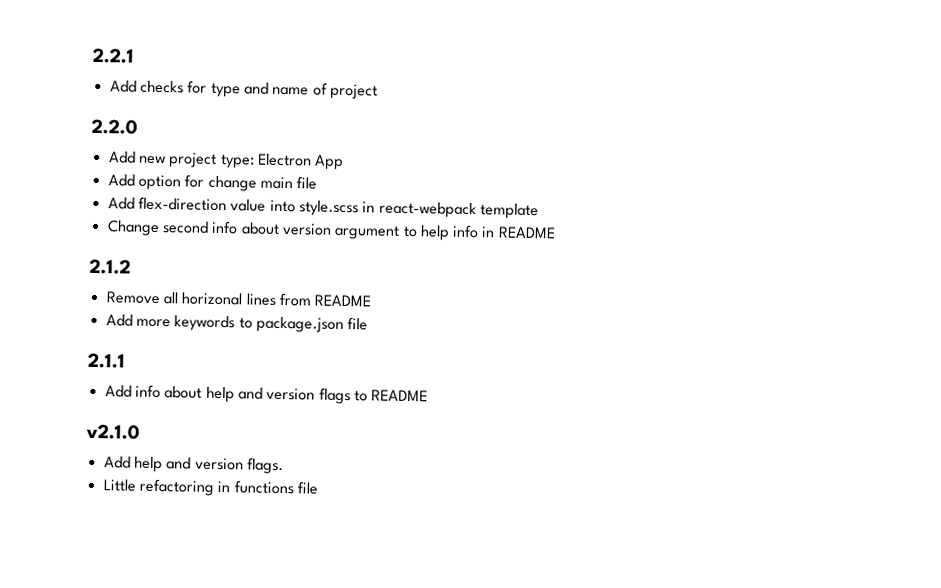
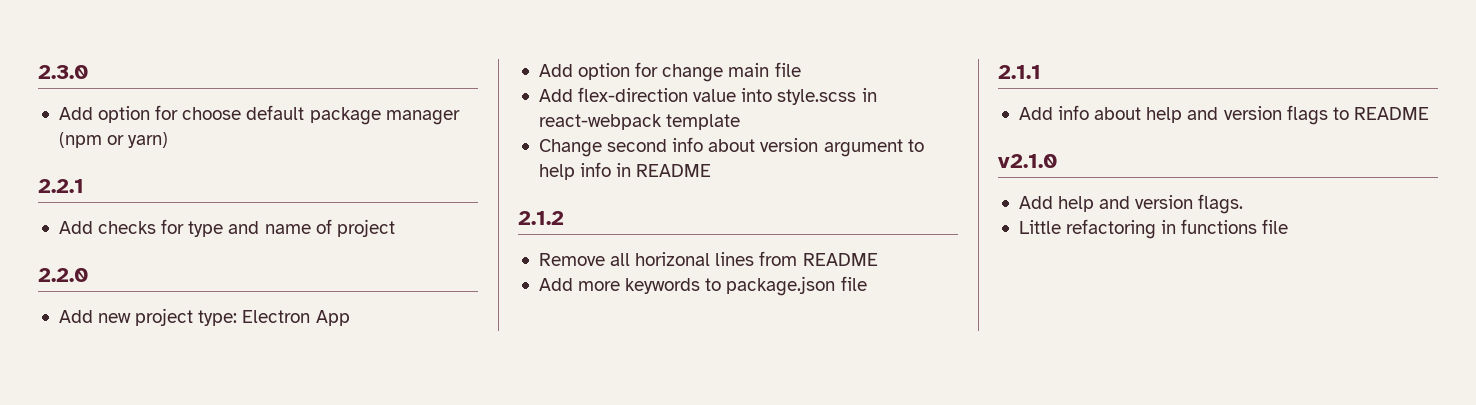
(92, 55) none -> [38,65,88,79] [58,105,460,125] [58,132,169,148] 2.3.0 // Add option for choose default package manager (npm or yarn) //

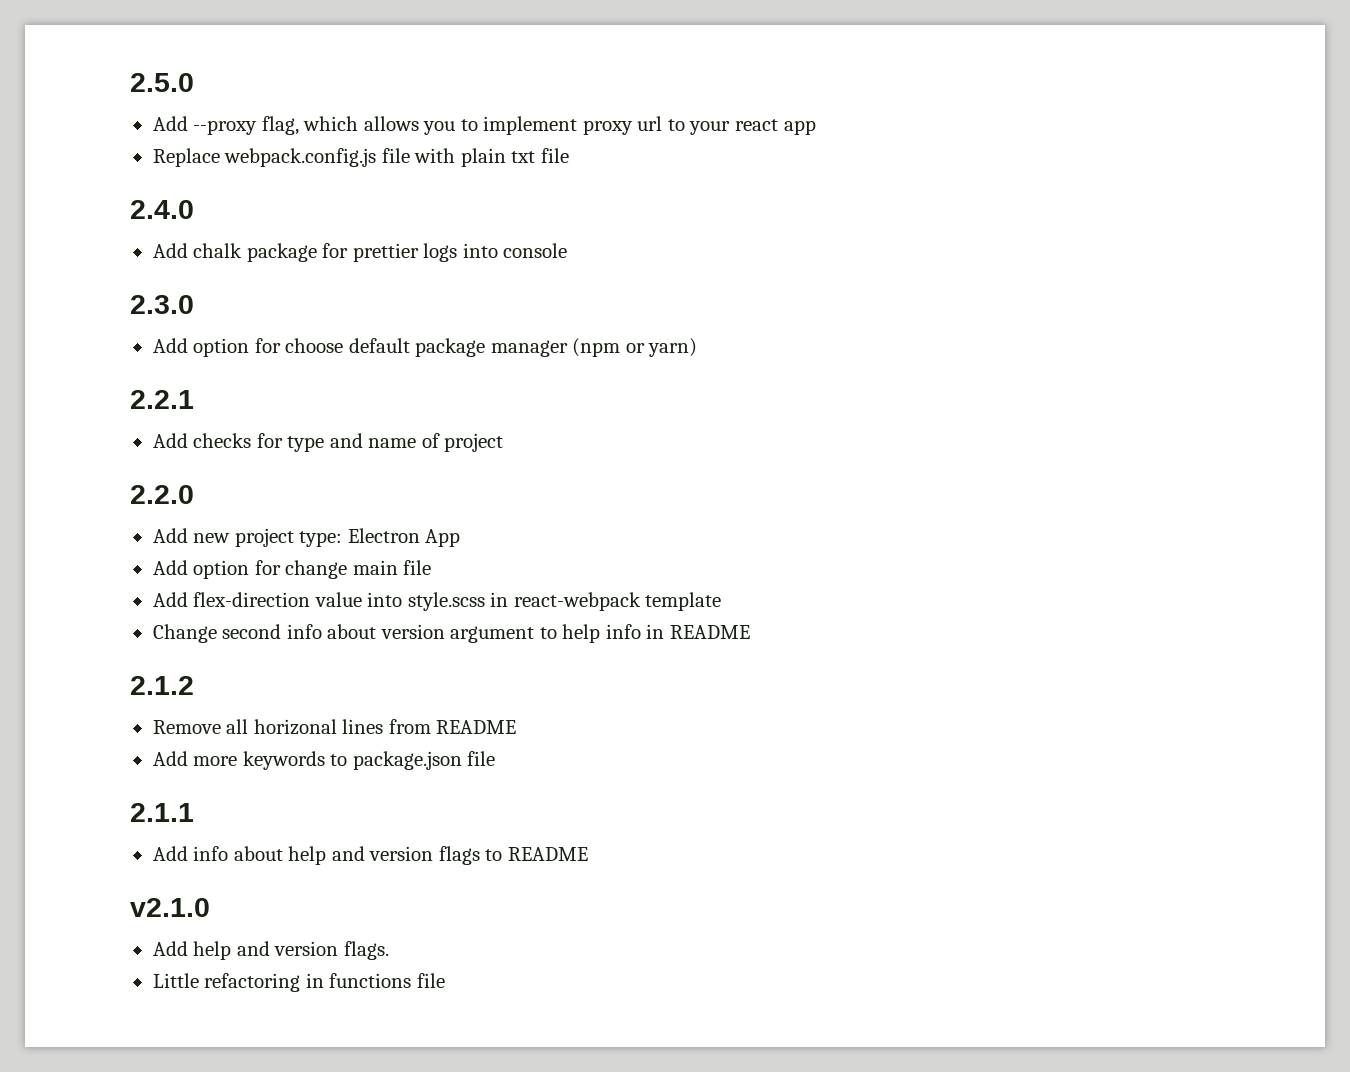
(38, 72) none -> [130,73,194,92] [152,116,816,135] [152,148,569,167] [130,200,194,219] [152,243,568,262] 2.5.0 // Add --proxy flag, which allows you to implement proxy url to your react app // Replace webpack.config.js file with plain txt file // 2.4.0 // Add chalk package for prettier logs into console //

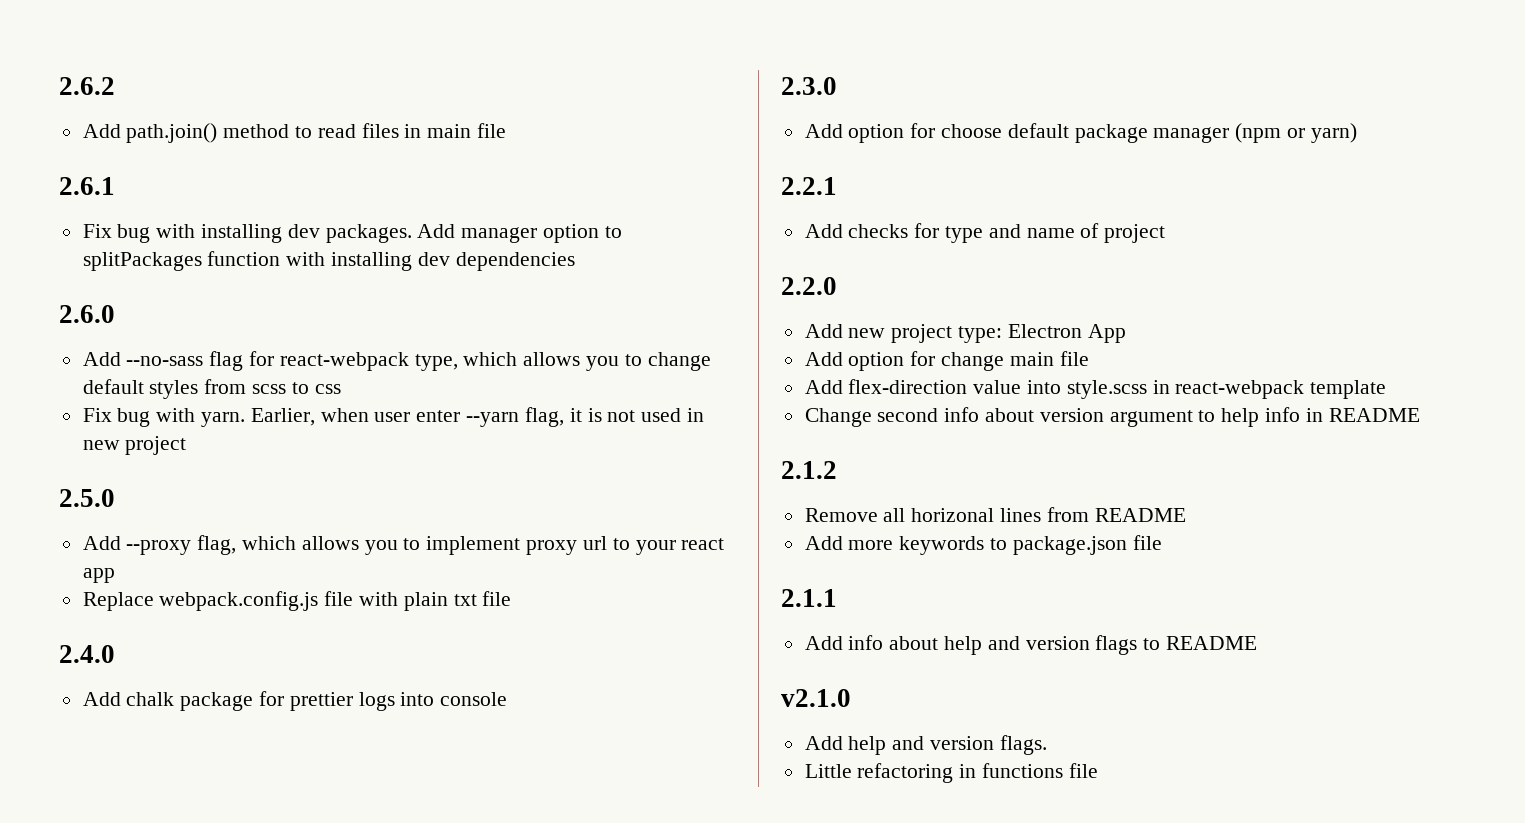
(130, 82) none -> [59,77,115,95] [82,123,507,143] [59,177,115,195] [82,224,622,243] [82,251,575,271] [59,305,115,323] [82,351,711,371] [82,379,341,399] [82,407,704,427] [82,436,187,455] 2.6.2 // Add path.join() method to read files in main file // 2.6.1 // Fix bug with installing dev packages. Add manager option to splitPackages function with installing dev dependencies // 2.6.0 // Add --no-sass flag for react-webpack type, which allows you to change default styles from scss to css // Fix bug with yarn. Earlier, when user enter --yarn flag, it is not used in new project //

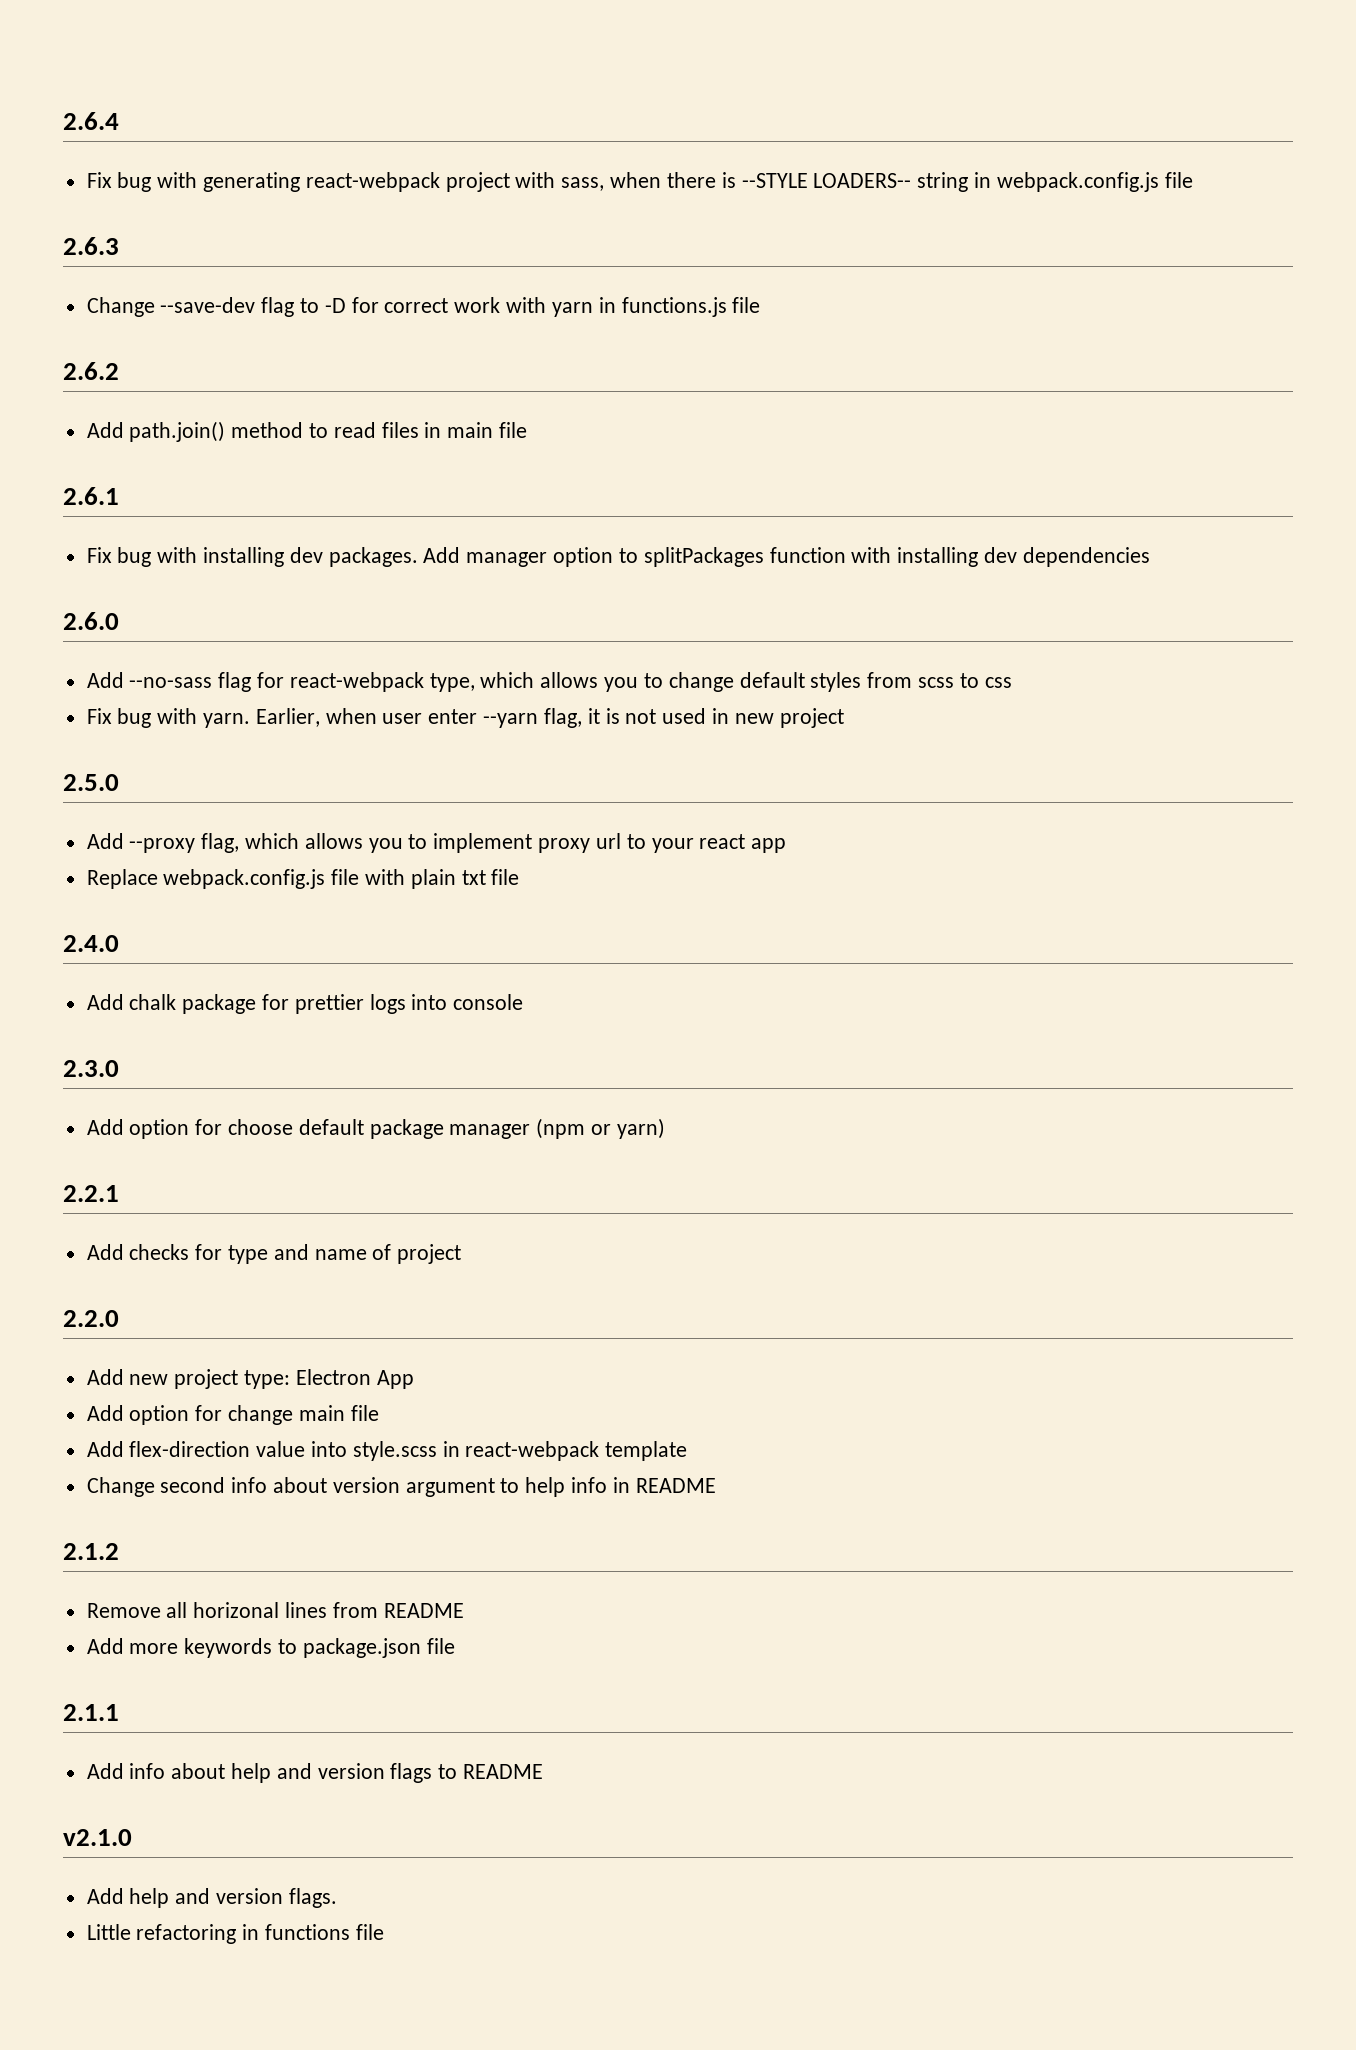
(59, 86) none -> [63,112,119,130] [86,172,1193,192] [63,237,119,255] [86,297,761,317] 2.6.4 // Fix bug with generating react-webpack project with sass, when there is --STYLE LOADERS-- string in webpack.config.js file // 2.6.3 // Change --save-dev flag to -D for correct work with yarn in functions.js file //

